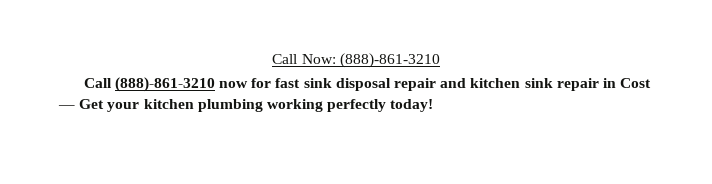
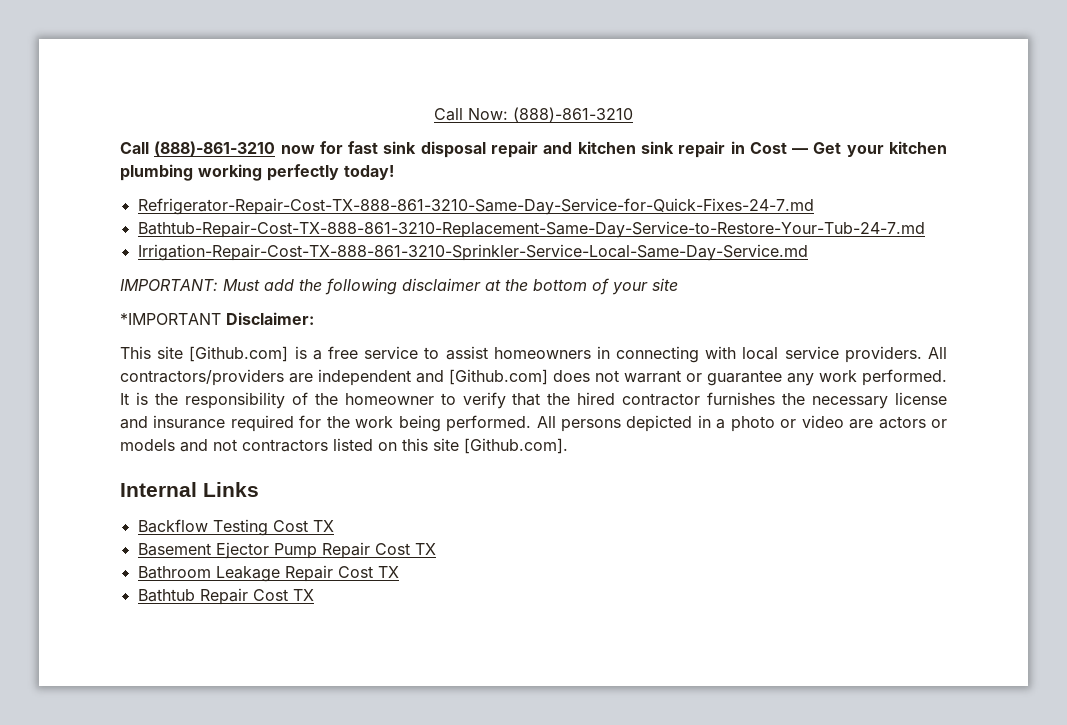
(434, 105) none -> [137,198,814,215] [137,221,925,238] [137,244,808,261] [120,278,678,295] [120,312,314,325] [120,346,947,363] [120,369,947,386] [120,392,947,409] [120,415,948,432] [120,438,568,454] [120,482,259,497] [137,519,334,536] [137,542,436,559] [137,565,399,582] [137,588,314,605] // Refrigerator-Repair-Cost-TX-888-861-3210-Same-Day-Service-for-Quick-Fixes-24-7.md // Bathtub-Repair-Cost-TX-888-861-3210-Replacement-Same-Day-Service-to-Restore-Your-Tub-24-7.md // Irrigation-Repair-Cost-TX-888-861-3210-Sprinkler-Service-Local-Same-Day-Service.md // IMPORTANT: Must add the following disclaimer at the bottom of your site // *IMPORTANT Disclaimer: // This site [Github.com] is a free service to assist homeowners in connecting with local service providers. All contractors/providers are independent and [Github.com] does not warrant or guarantee any work performed. It is the responsibility of the homeowner to verify that the hired contractor furnishes the necessary license and insurance required for the work being performed. All persons depicted in a photo or video are actors or models and not contractors listed on this site [Github.com]. // Internal Links // Backflow Testing Cost TX // Basement Ejector Pump Repair Cost TX // Bathroom Leakage Repair Cost TX // Bathtub Repair Cost TX

